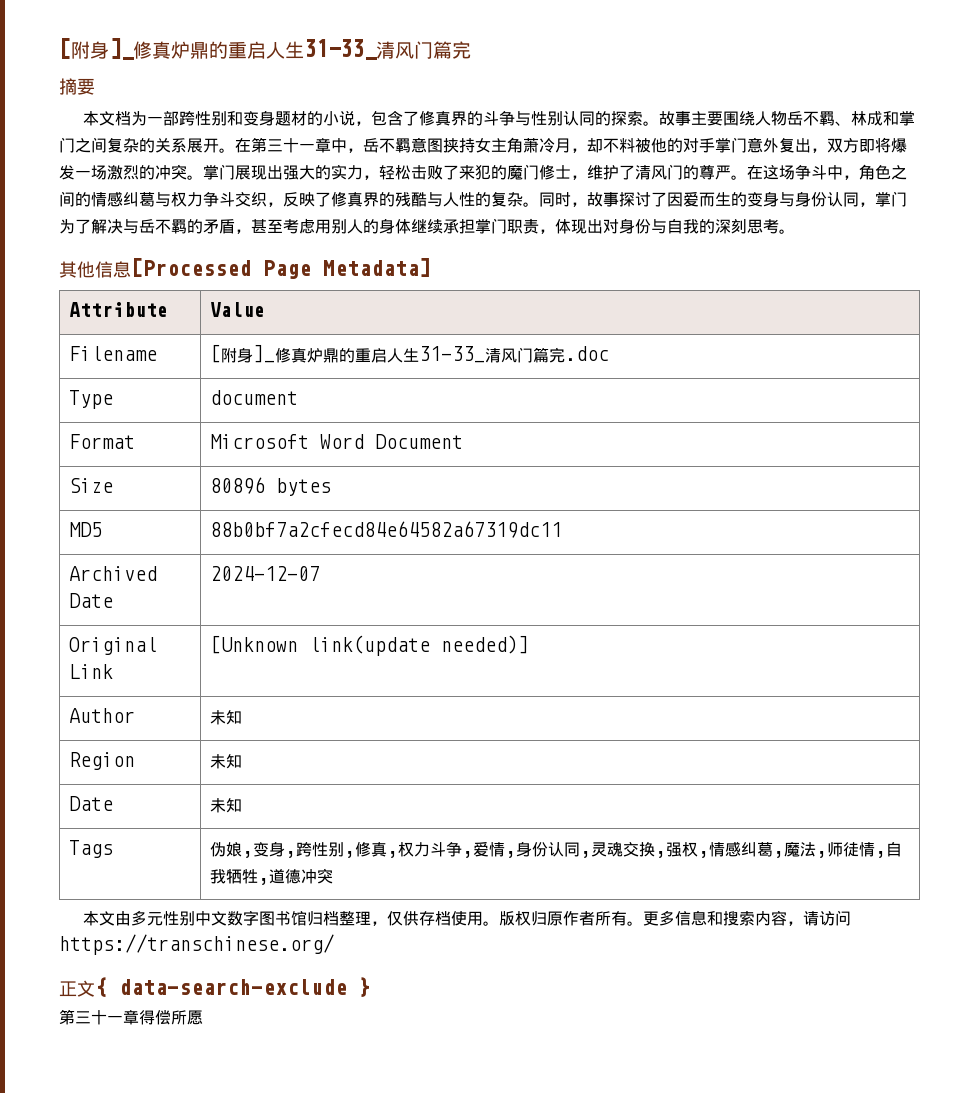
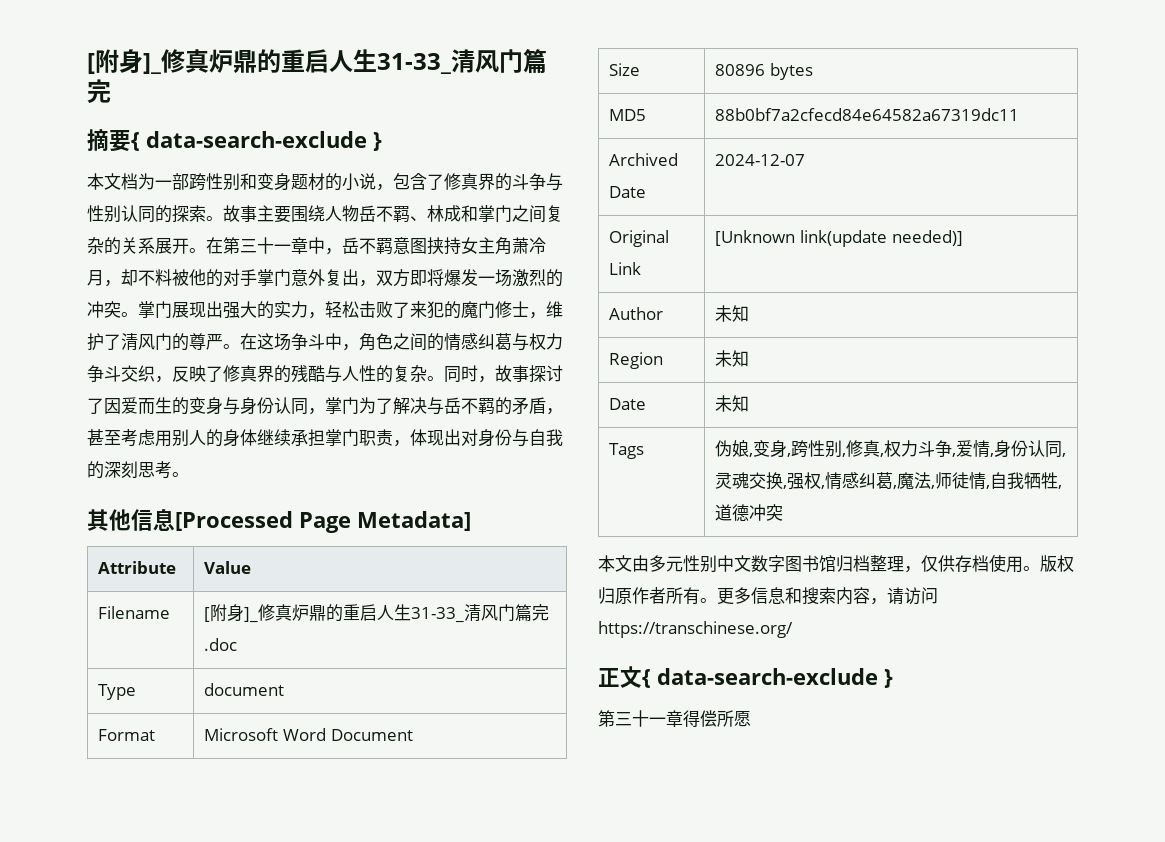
(95, 86) none -> [131,131,382,151] { data-search-exclude }

